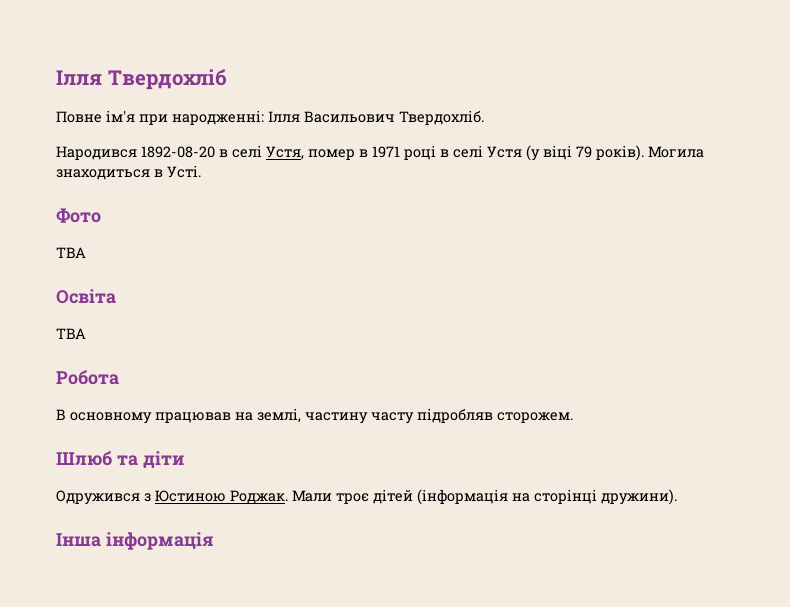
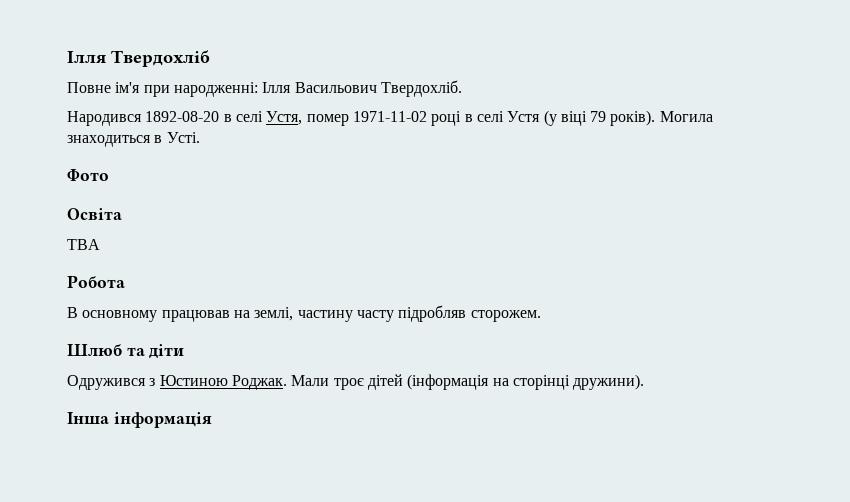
[359,146,400,158] в 1971 -> [352,111,427,122] 1971-11-02
[56,247,86,258] // TBA -> (109, 175) none

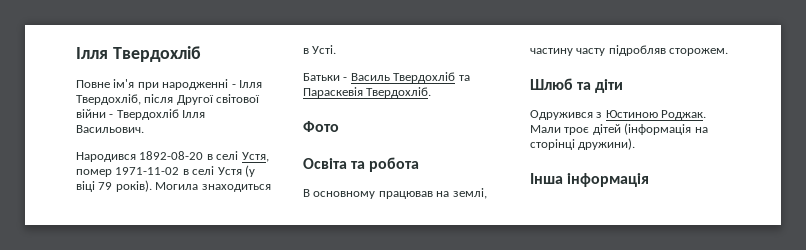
[173,80,462,97] народженні: Ілля Васильович Твердохліб. -> [162,79,262,90] [76,94,261,105] [76,109,206,120] [76,125,144,133] народженні - Ілля Твердохліб, після Другої світової війни - Твердохліб Ілля Васильович.
[431,111,462,126] році -> (180, 171) none
(200, 137) none -> [303,72,470,83] [303,87,432,98] // Батьки - Василь Твердохліб та Параскевія Твердохліб.
[67,239,100,250] [67,275,125,288] // TBA // Робота -> [351,157,420,172] та робота

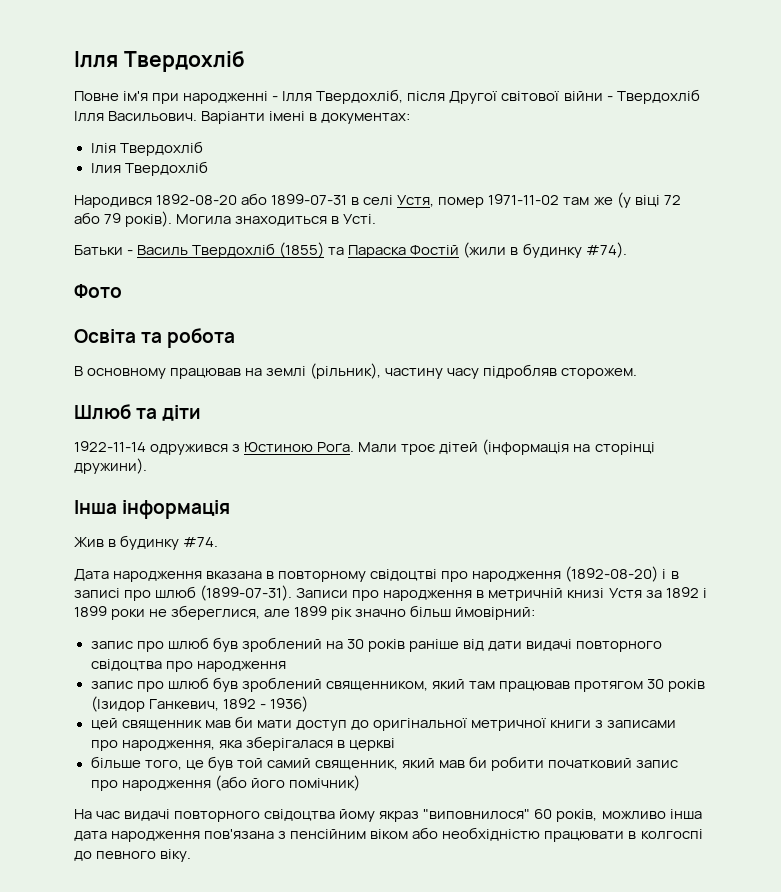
(144, 129) none -> [201,111,411,124] [90,141,203,156] [90,161,208,176] Варіанти імені в документах: // Ілія Твердохліб // Ілия Твердохліб
(204, 155) none -> [241,193,348,205] або 1899-07-31
[182,165,255,177] [76,181,95,192] в селі Устя (у віці -> [563,192,681,208] [74,212,100,224] там же (у віці 72 або
[458,75,470,81] [303,87,432,98] та Параскевія Твердохліб. -> [279,242,627,258] (1855) та Параска Фостій (жили в будинку #74).
[452,188,487,199] [530,48,606,56] землі, частину часту -> [266,363,480,379] землі (рільник), частину часу
[530,110,593,120] Одружився -> [74,441,229,455] 1922-11-14 одружився
[661,110,707,120] Роджак. -> [317,442,355,452] Роґа.
(650, 180) none -> [74,535,219,550] [74,566,679,582] [74,585,707,601] [74,605,536,620] [90,637,663,652] [90,659,286,672] [90,677,706,692] [90,696,308,712] [90,716,677,731] [90,736,395,751] [90,756,679,771] [90,775,360,791] [74,809,702,822] [74,827,703,842] [74,849,192,862] // Жив в будинку #74. // Дата народження вказана в повторному свідоцтві про народження (1892-08-20) і в записі про шлюб (1899-07-31). Записи про народження в метричній книзі Устя за 1892 і 1899 роки не збереглися, але 1899 рік значно більш ймовірний: // запис про шлюб був зроблений на 30 років раніше від дати видачі повторного свідоцтва про народження // запис про шлюб був зроблений священником, який там працював протягом 30 років (Ізидор Ганкевич, 1892 - 1936) // цей священник мав би мати доступ до оригінальної метричної книги з записами про народження, яка зберігалася в церкві // більше того, це був той самий священник, який мав би робити початковий запис про народження (або його помічник) // На час видачі повторного свідоцтва йому якраз "виповнилося" 60 років, можливо інша дата народження пов'язана з пенсійним віком або необхідністю працювати в колгоспі до певного віку.

